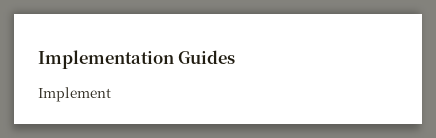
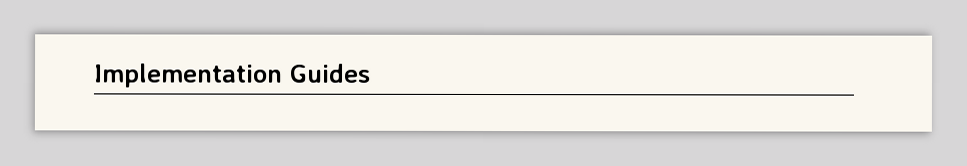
[38,87,111,102] // Implement -> (371, 73) none

